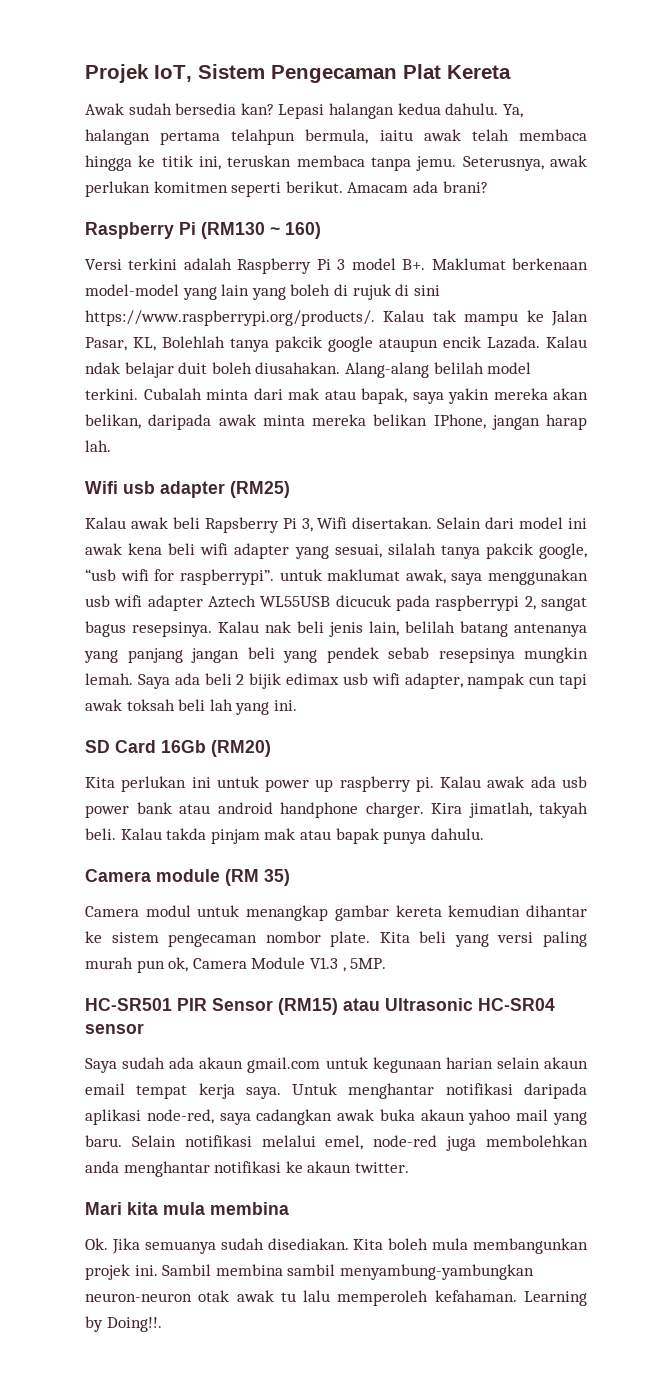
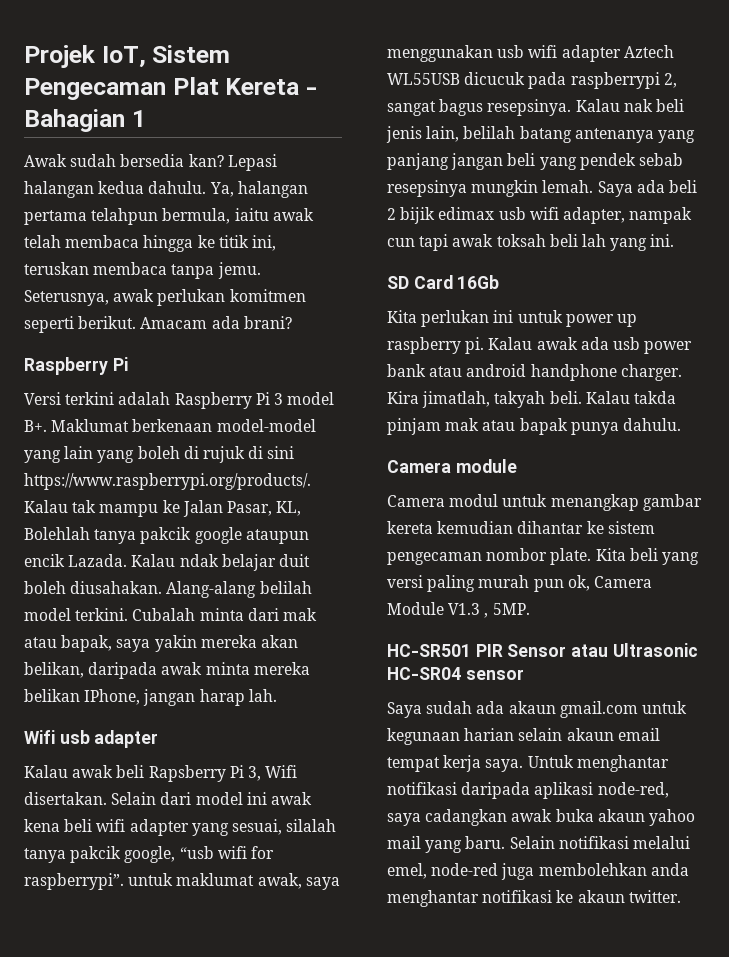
(511, 72) none -> [305,87,317,95] [24,109,146,132] - Bahagian 1
[201,222,321,239] (RM130 ~ 160) -> (128, 364) none
[230,481,290,498] (RM25) -> (159, 739) none
[211,740,271,757] (RM20) -> (500, 282) none
[225,869,290,886] (RM 35) -> (517, 466) none
[278,998,338,1015] (RM15) -> (567, 650) none
[85,1202,289,1215] [85,1238,588,1254] [85,1264,534,1280] [85,1290,587,1306] [85,1316,162,1332] // Mari kita mula membina // Ok. Jika semuanya sudah disediakan. Kita boleh mula membangunkan projek ini. Sambil membina sambil menyambung-yambungkan neuron-neuron otak awak tu lalu memperoleh kefahaman. Learning by Doing!!. -> (681, 896) none

